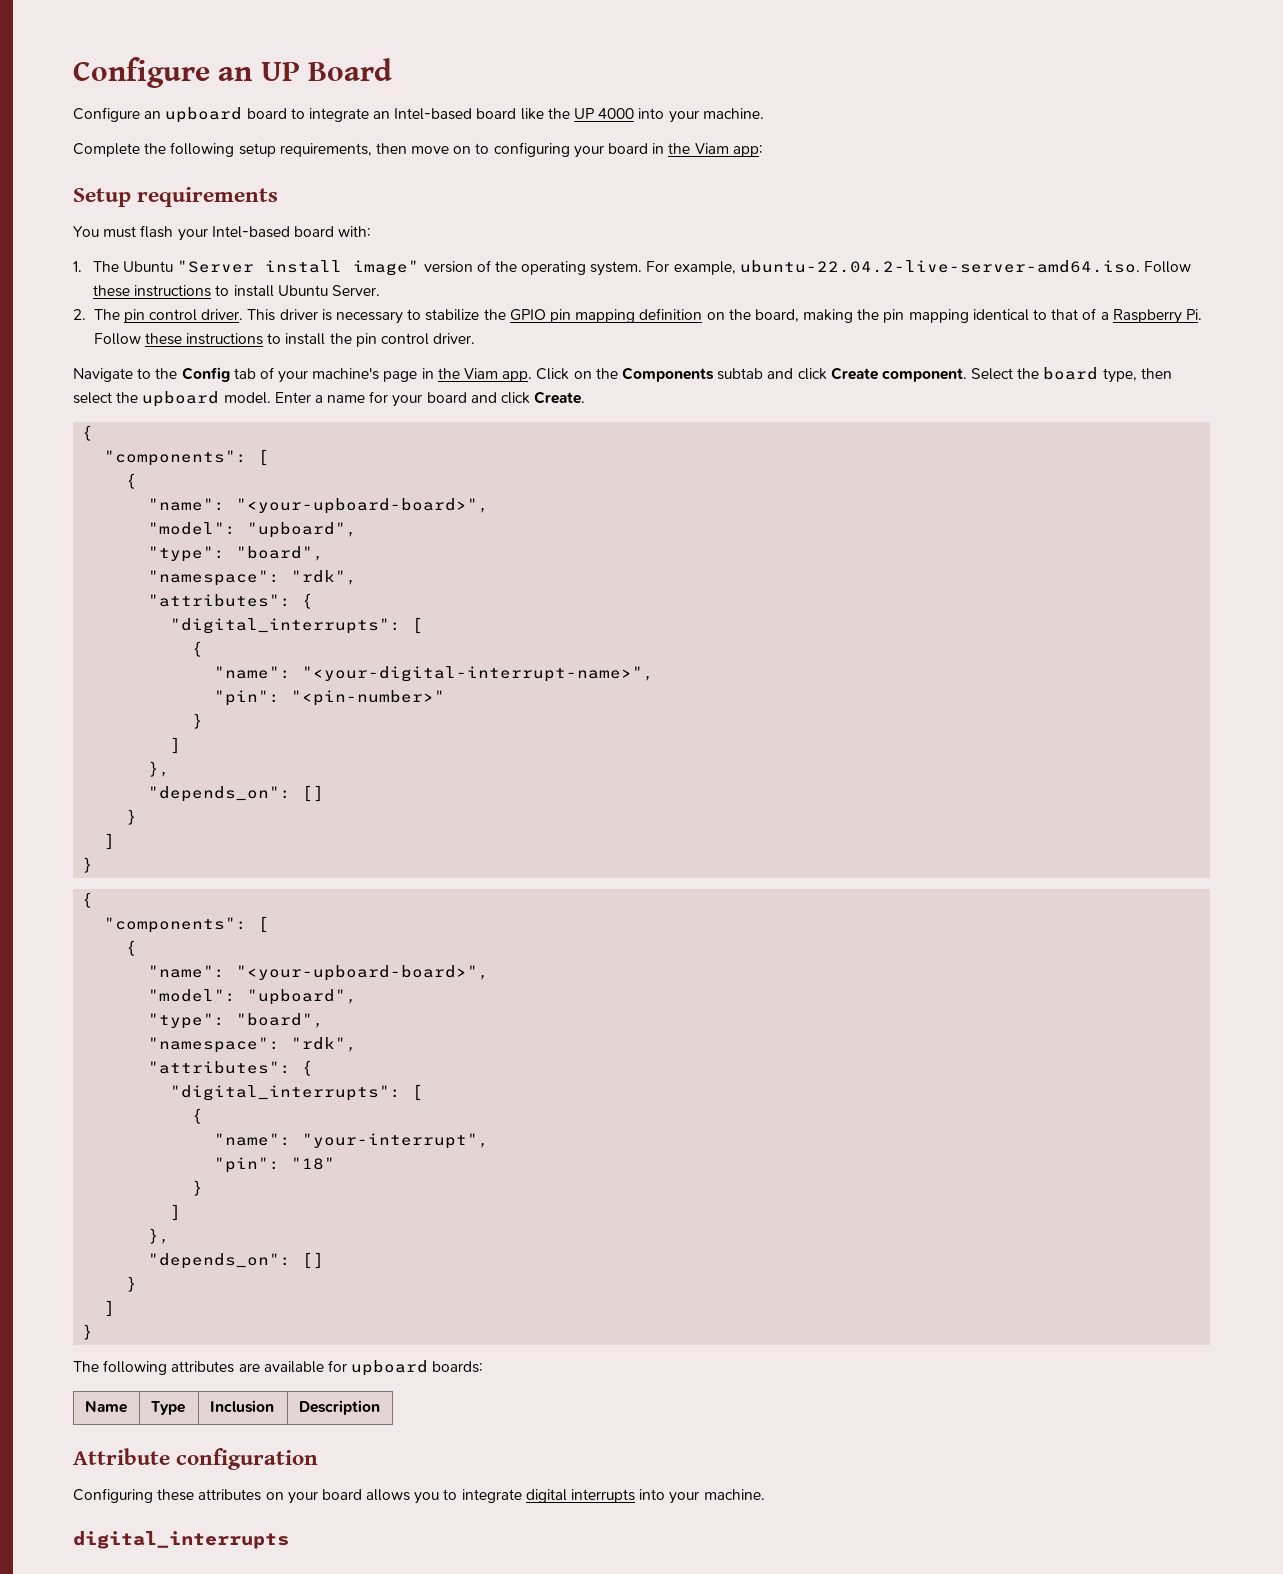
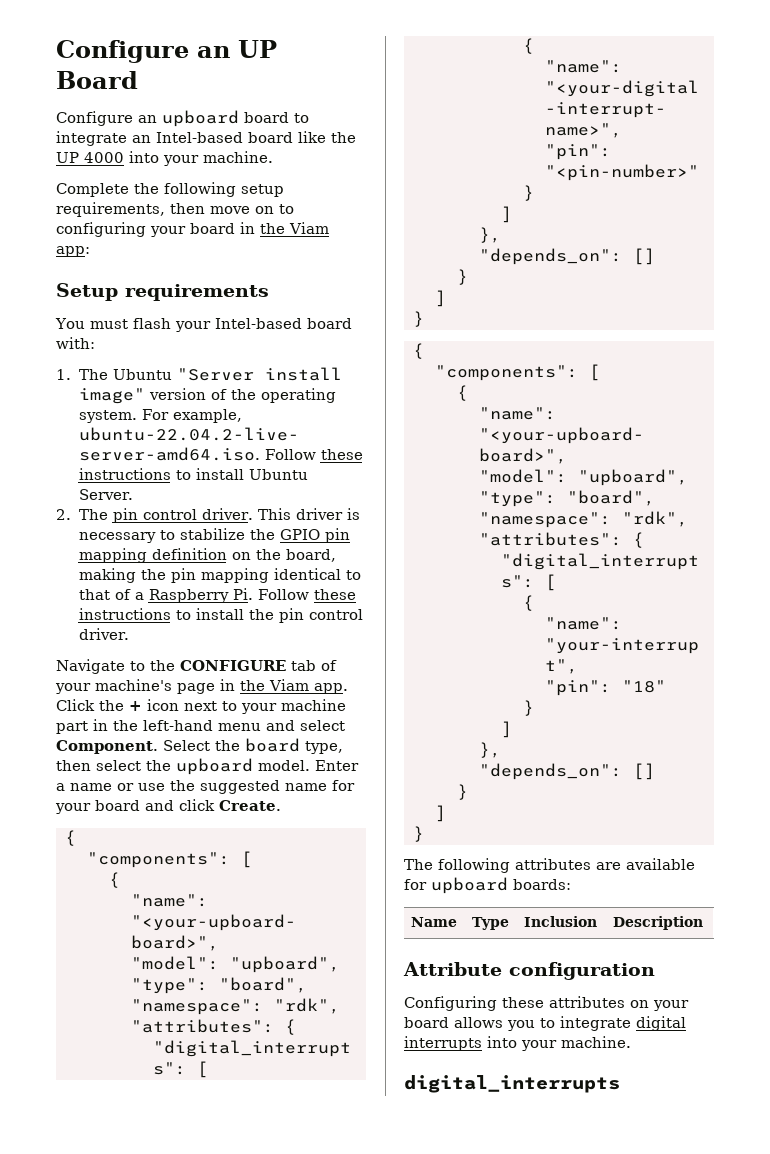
[181,367,230,382] Config -> [180,660,286,671] CONFIGURE
[573,367,967,382] on the Components subtab and click Create component. -> [99,699,346,714] [56,719,345,734] [56,740,158,754] the + icon next to your machine part in the left-hand menu and select Component.
(366, 399) none -> [117,780,327,794] or use the suggested name

